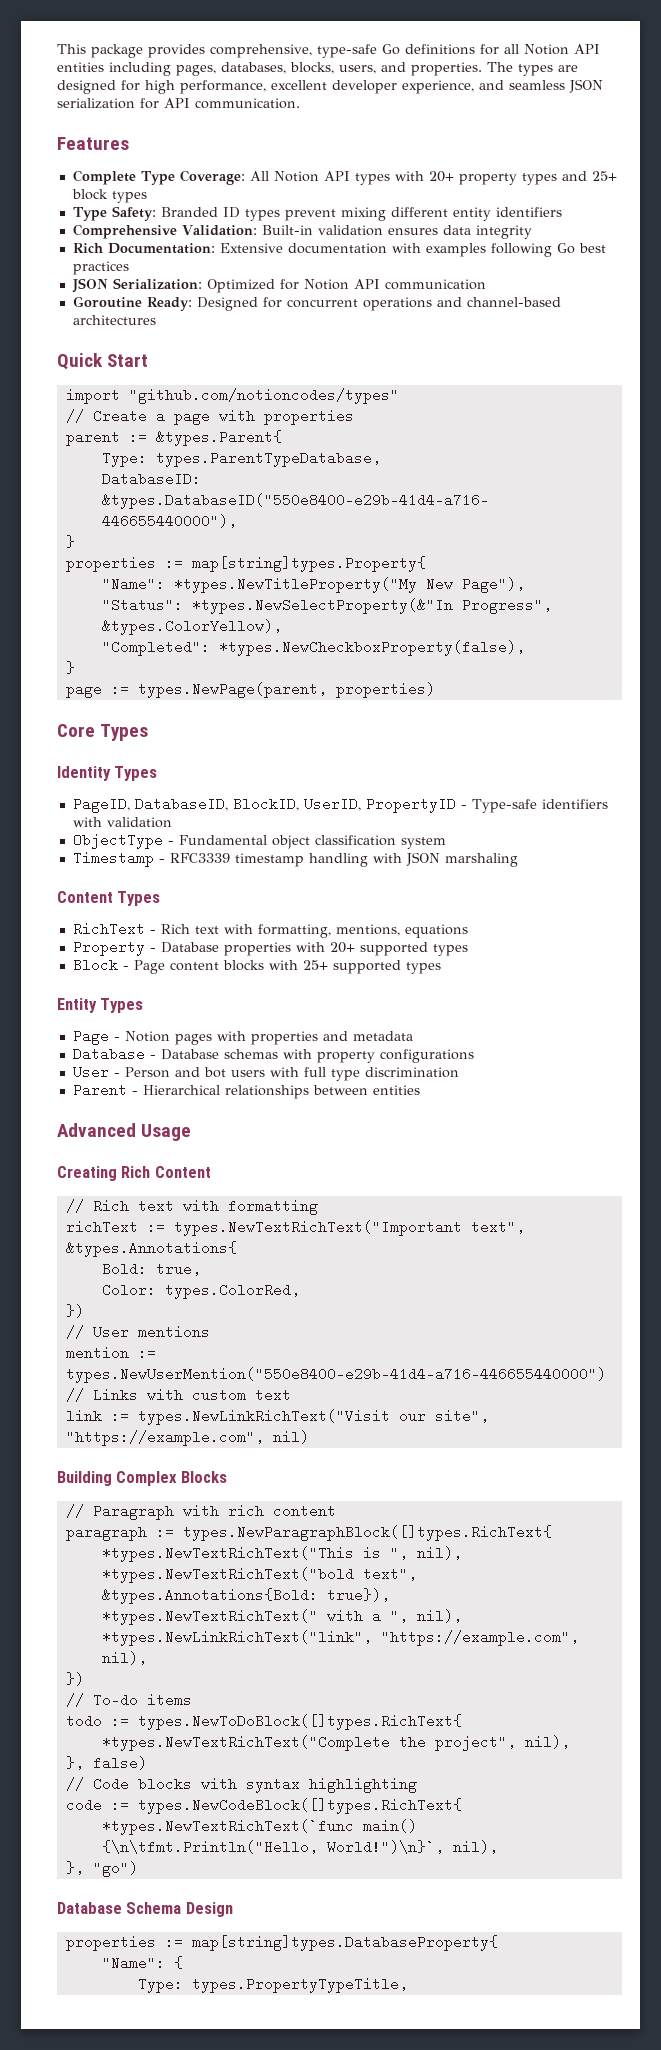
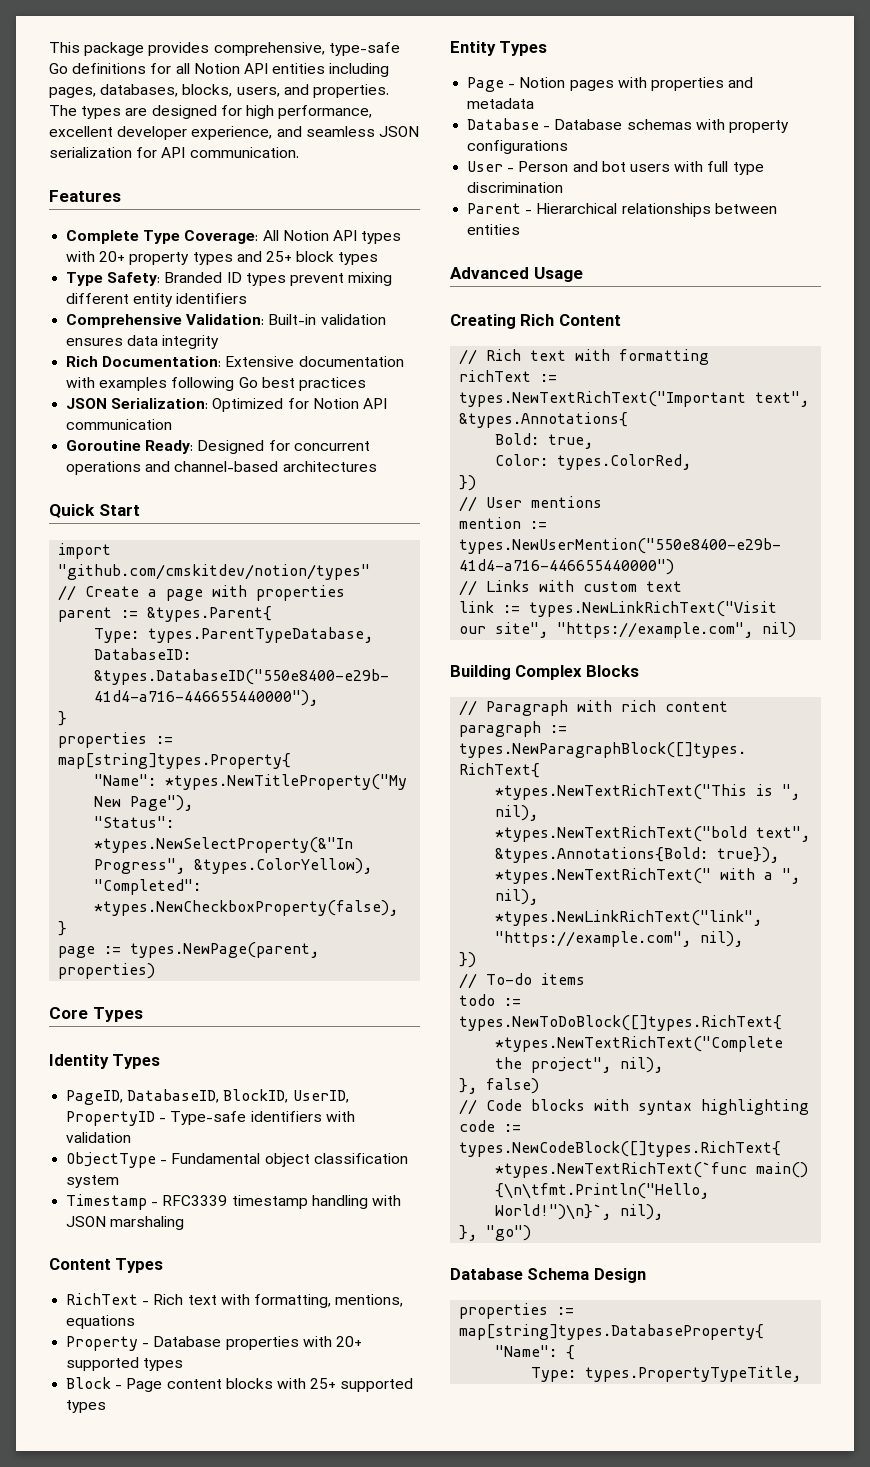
[128,388,399,404] "github.com/notioncodes/types" -> [58,564,371,580] "github.com/cmskitdev/notion/types"

